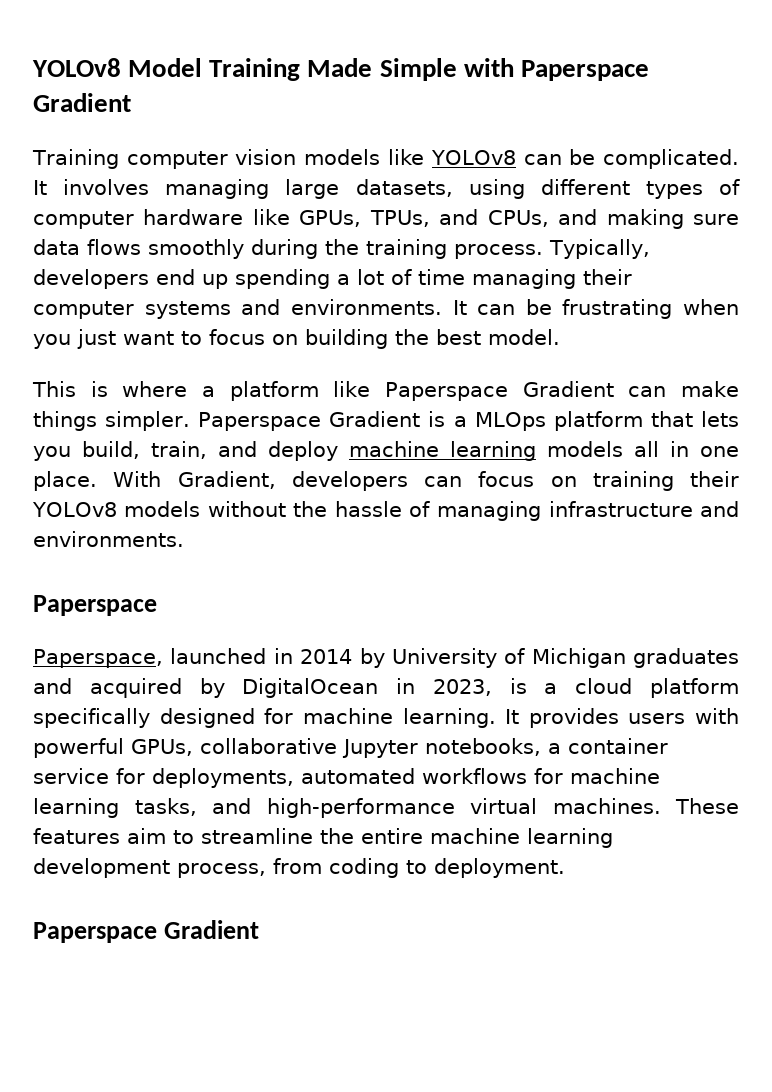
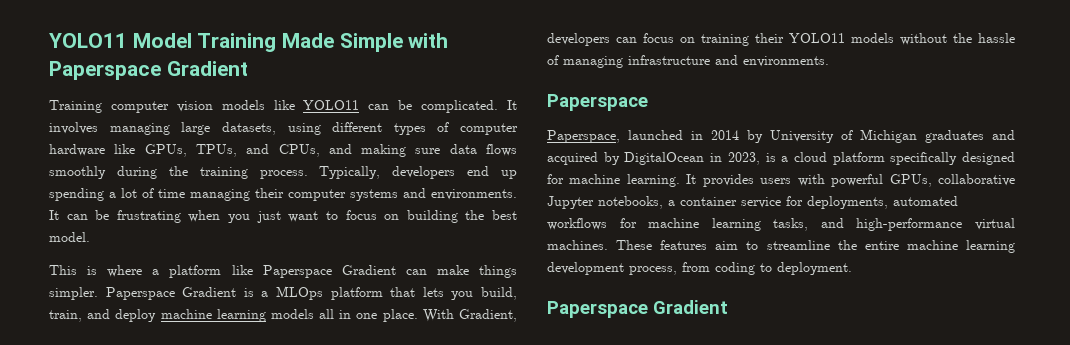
[32,58,121,77] YOLOv8 -> [49,33,127,48] YOLO11
[431,150,517,165] YOLOv8 -> [303,100,360,110] YOLO11
[32,502,117,517] YOLOv8 -> [789,33,845,43] YOLO11

